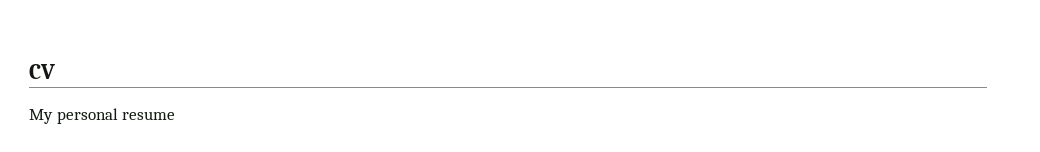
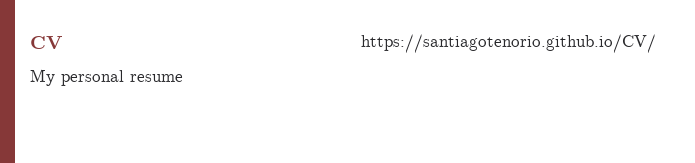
(176, 115) none -> [361,34,656,53] https://santiagotenorio.github.io/CV/

